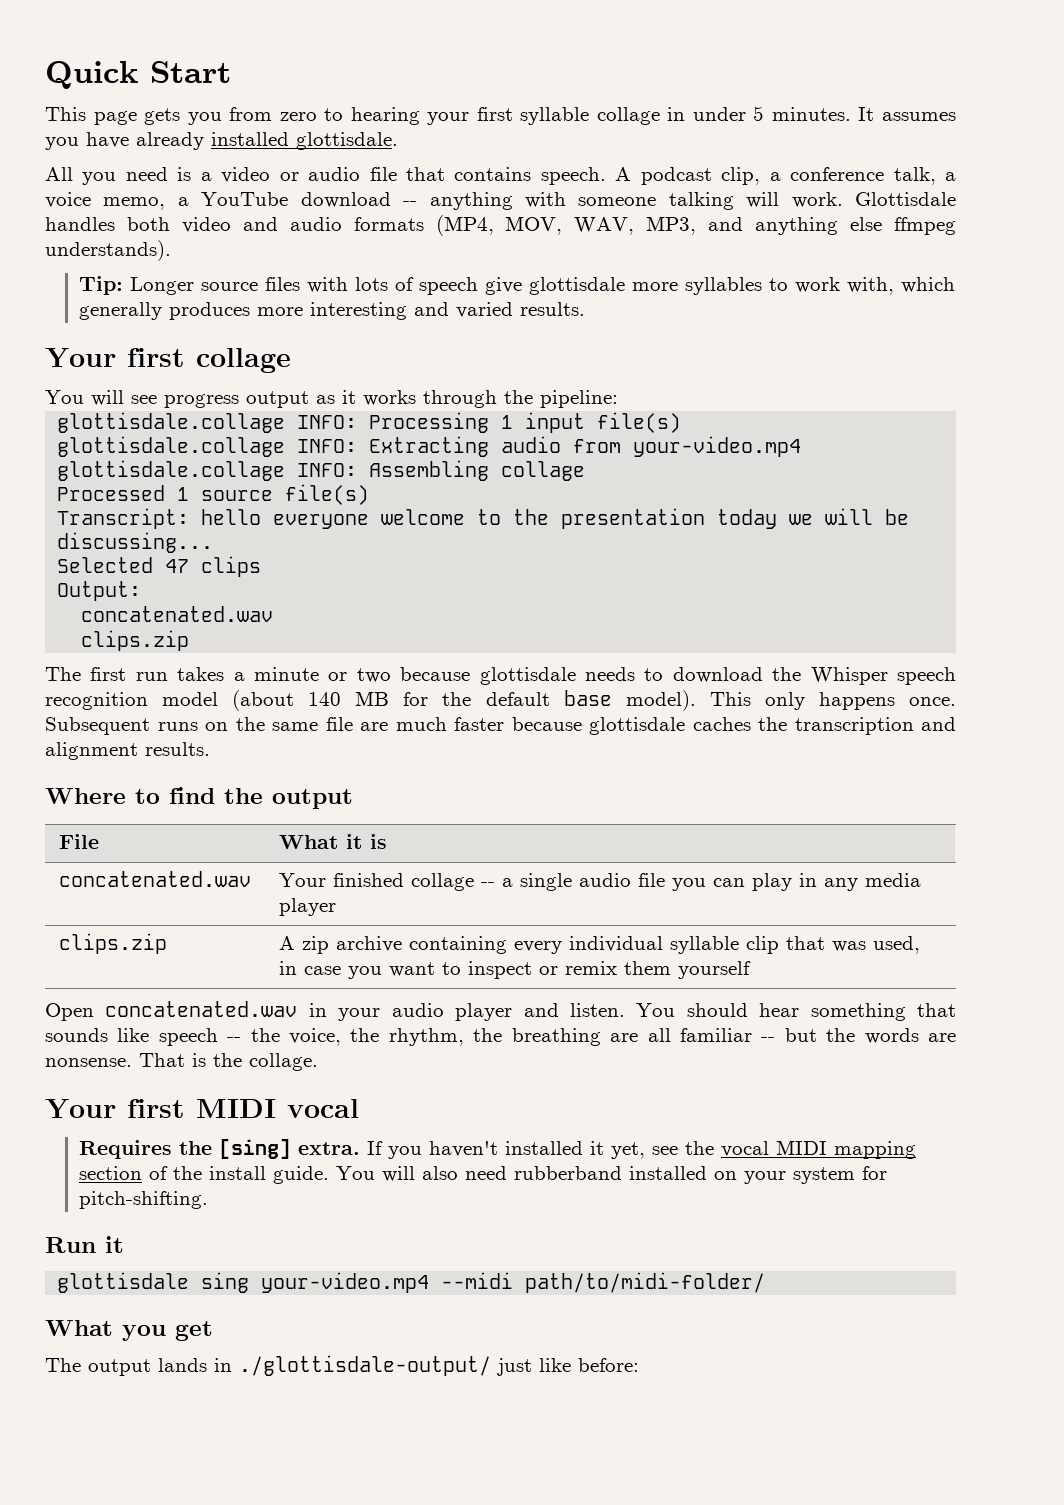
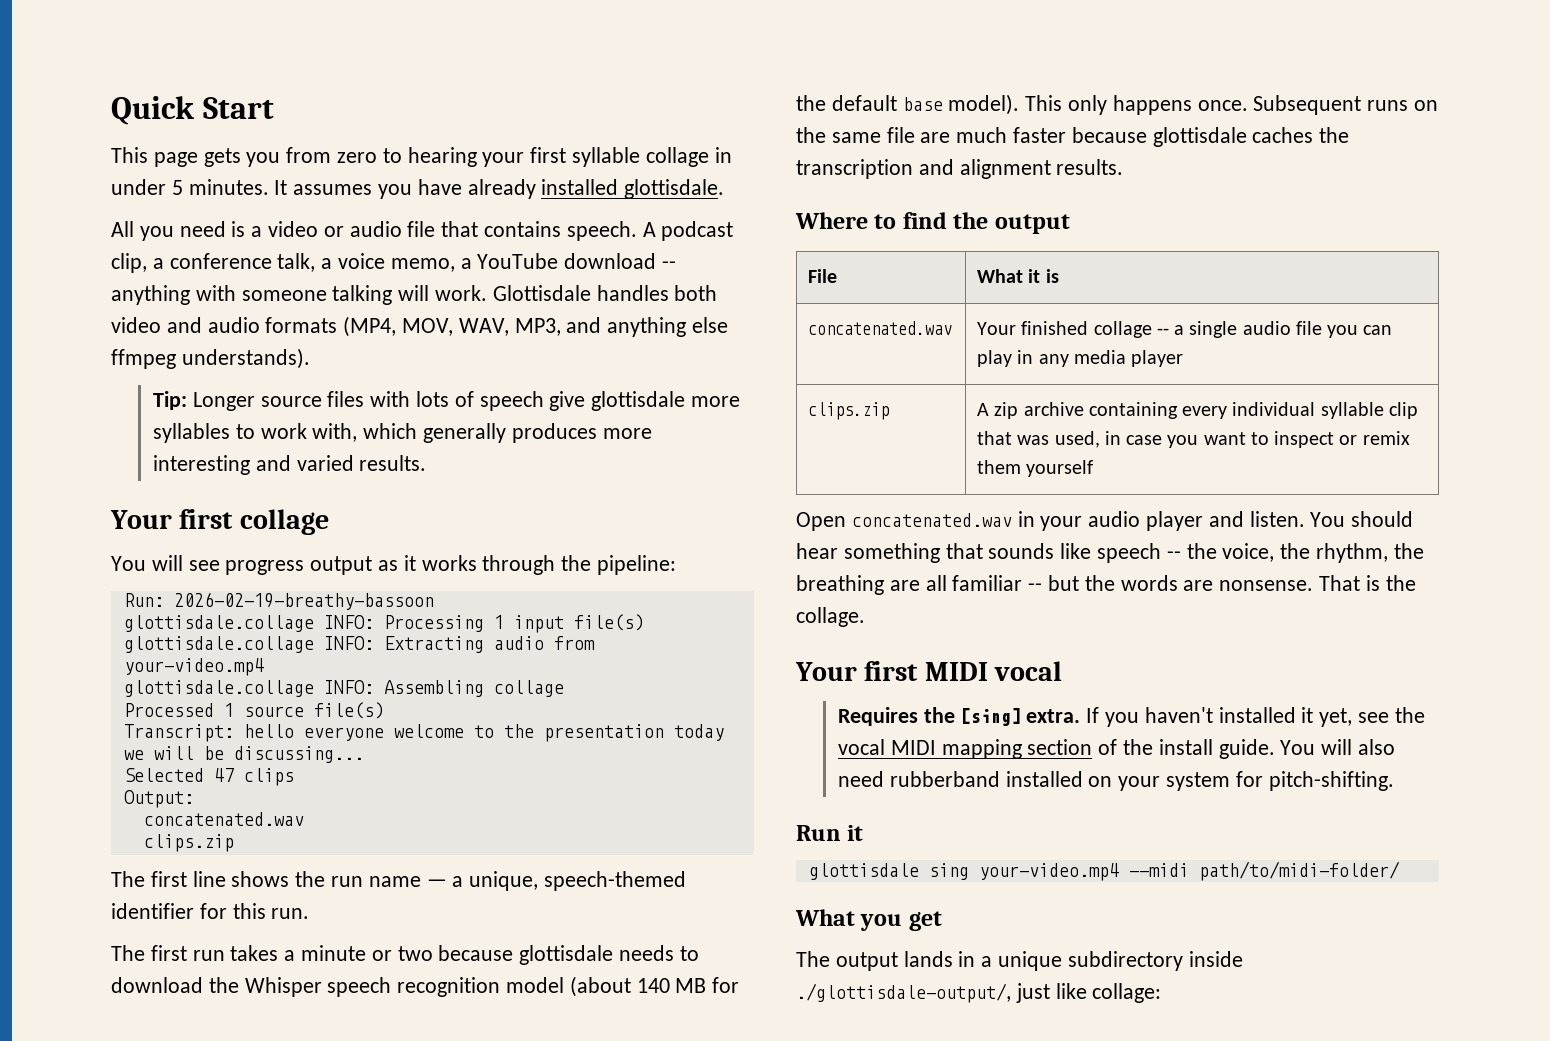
(618, 399) none -> [123,592,434,610] // Run: 2026-02-19-breathy-bassoon
(190, 640) none -> [111,871,687,891] [111,903,310,919] // The first line shows the run name — a unique, speech-themed identifier for this run.
[239,1355,491,1376] ./glottisdale-output/ -> [981,951,1243,971] [796,983,1011,1003] a unique subdirectory inside ./glottisdale-output/,
[578,1358,639,1372] before: -> [1092,983,1162,1003] collage:

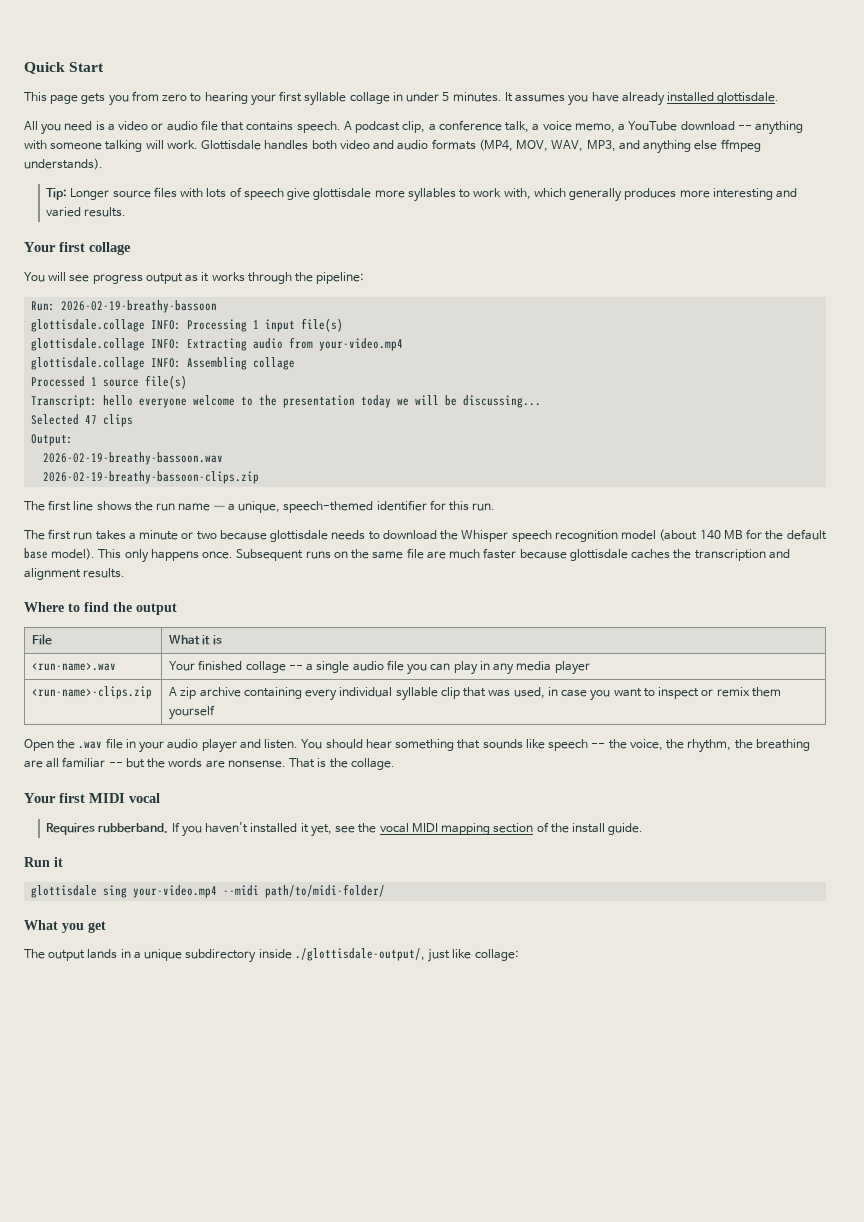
[143,812,304,826] [143,834,234,852] concatenated.wav // clips.zip -> [43,452,224,465] [43,471,260,484] 2026-02-19-breathy-bassoon.wav // 2026-02-19-breathy-bassoon-clips.zip
[808,321,953,335] concatenated.wav -> [32,662,117,671] <run-name>.wav
[808,402,890,420] clips.zip -> [32,686,153,699] <run-name>-clips.zip
[851,513,1012,527] concatenated.wav -> [57,738,123,749] the .wav file
[923,707,1081,726] the [sing] extra. -> [98,823,169,833] rubberband.
[1280,739,1395,755] [837,771,1394,791] You will also need rubberband installed on your system for pitch-shifting. -> (644, 829) none

